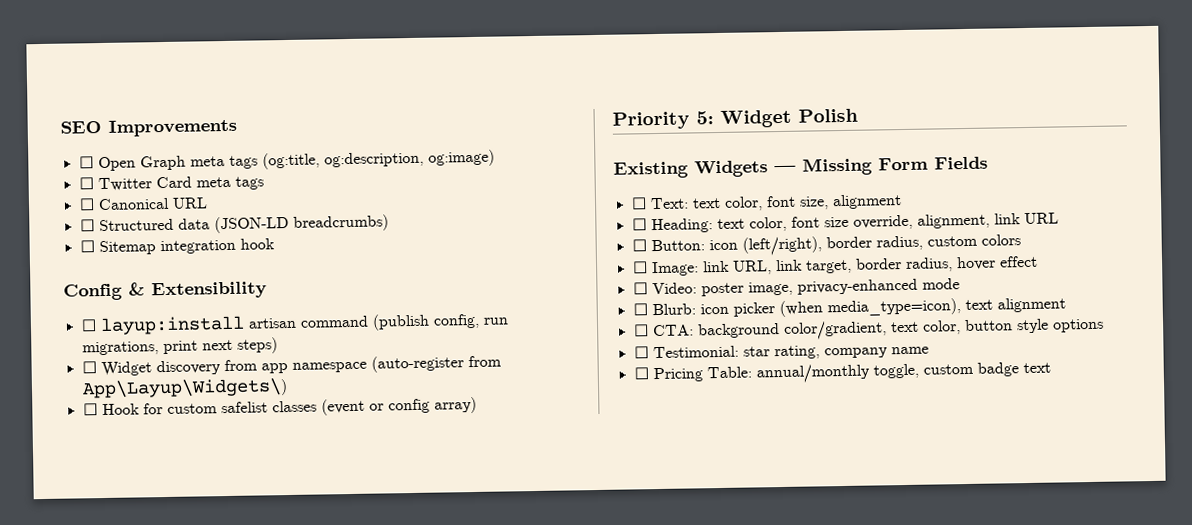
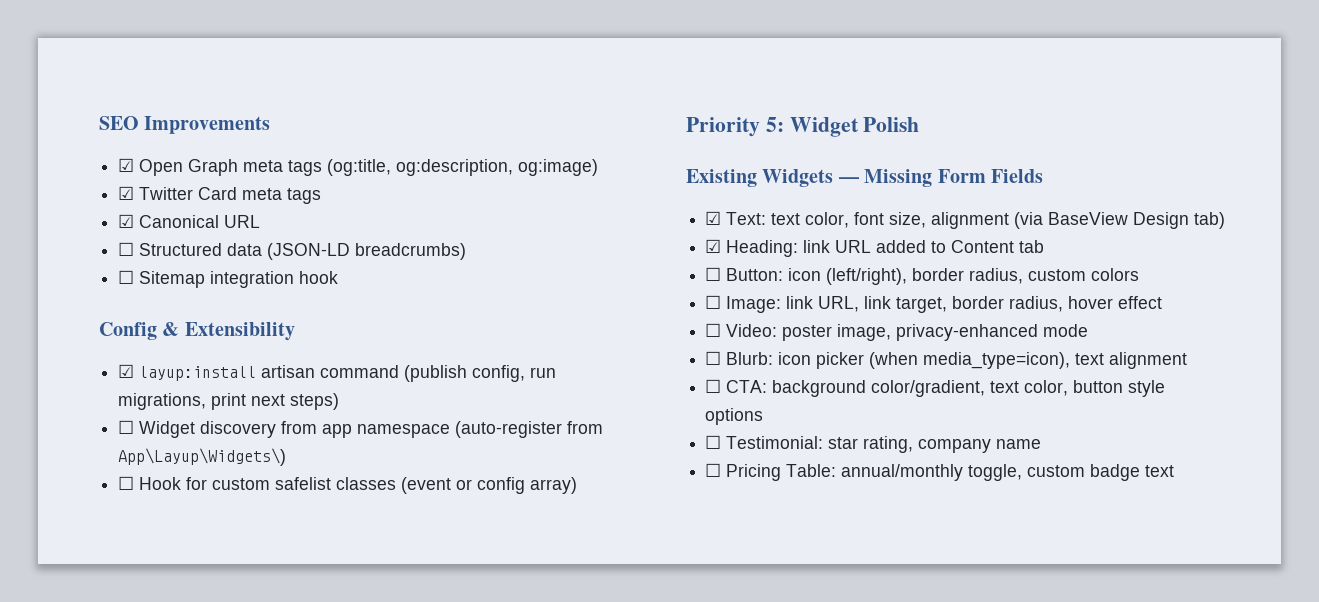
[78,156,94,169] ☐ -> [118,158,135,172] ☑
[78,177,94,190] ☐ -> [118,186,135,200] ☑
[78,198,95,211] ☐ -> [118,214,135,228] ☑
[80,319,97,332] ☐ -> [118,364,135,378] ☑
[630,197,647,210] ☐ -> [705,211,722,225] ☑
[631,212,1059,234] // ☐ Heading: text color, font size override, alignment, link URL -> [1014,212,1226,229] [705,239,1045,257] (via BaseView Design tab) // ☑ Heading: link URL added to Content tab

